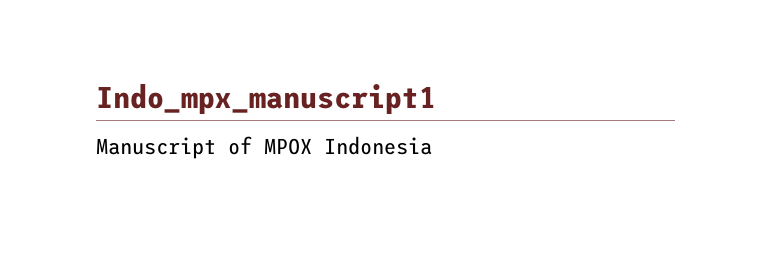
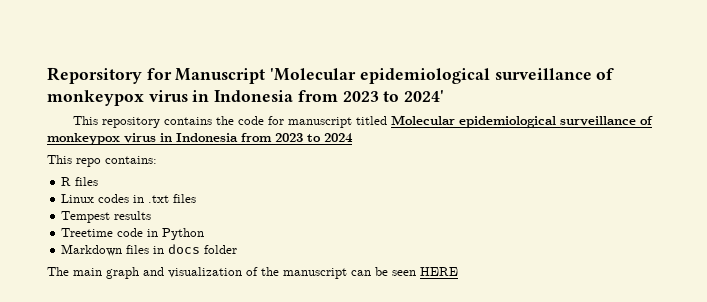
[96,84,436,114] [96,136,432,159] Indo_mpx_manuscript1 // Manuscript of MPOX Indonesia -> [47,67,615,84] [47,90,445,106] [72,115,653,128] [47,133,353,145] [47,155,157,167] [61,177,99,186] [61,194,197,203] [61,211,152,223] [61,228,205,240] [61,244,238,256] [47,267,458,279] Reporsitory for Manuscript 'Molecular epidemiological surveillance of monkeypox virus in Indonesia from 2023 to 2024' // This repository contains the code for manuscript titled Molecular epidemiological surveillance of monkeypox virus in Indonesia from 2023 to 2024 // This repo contains: // R files // Linux codes in .txt files // Tempest results // Treetime code in Python // Markdown files in docs folder // The main graph and visualization of the manuscript can be seen HERE

